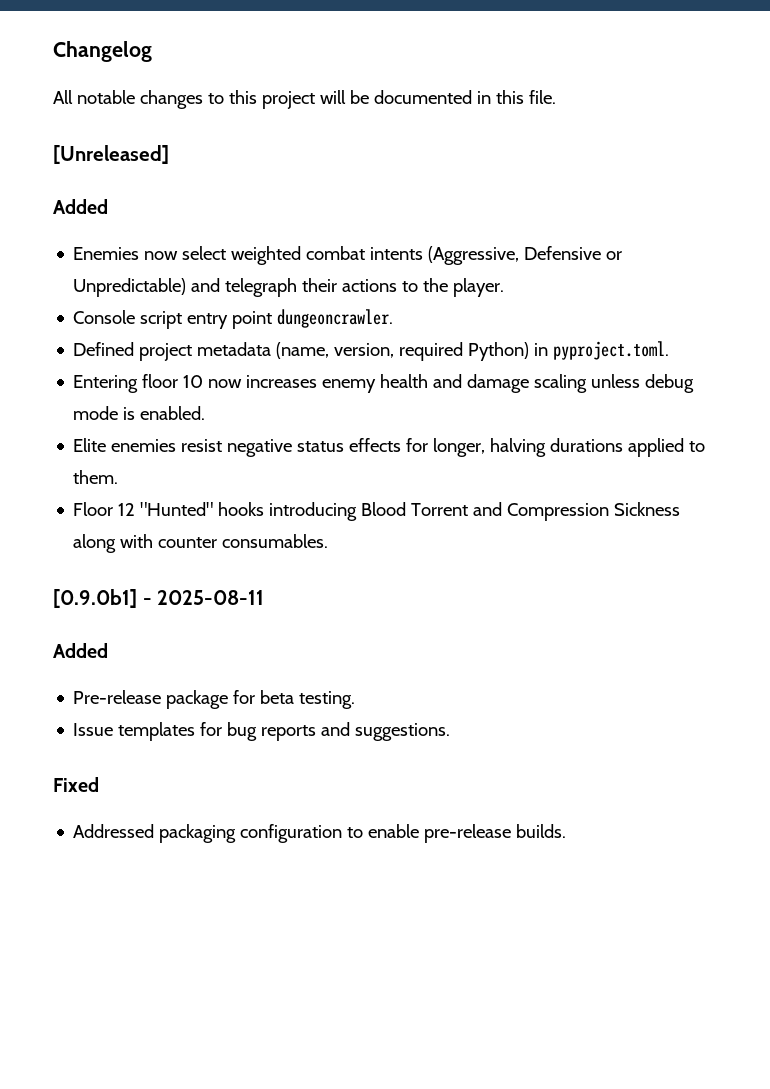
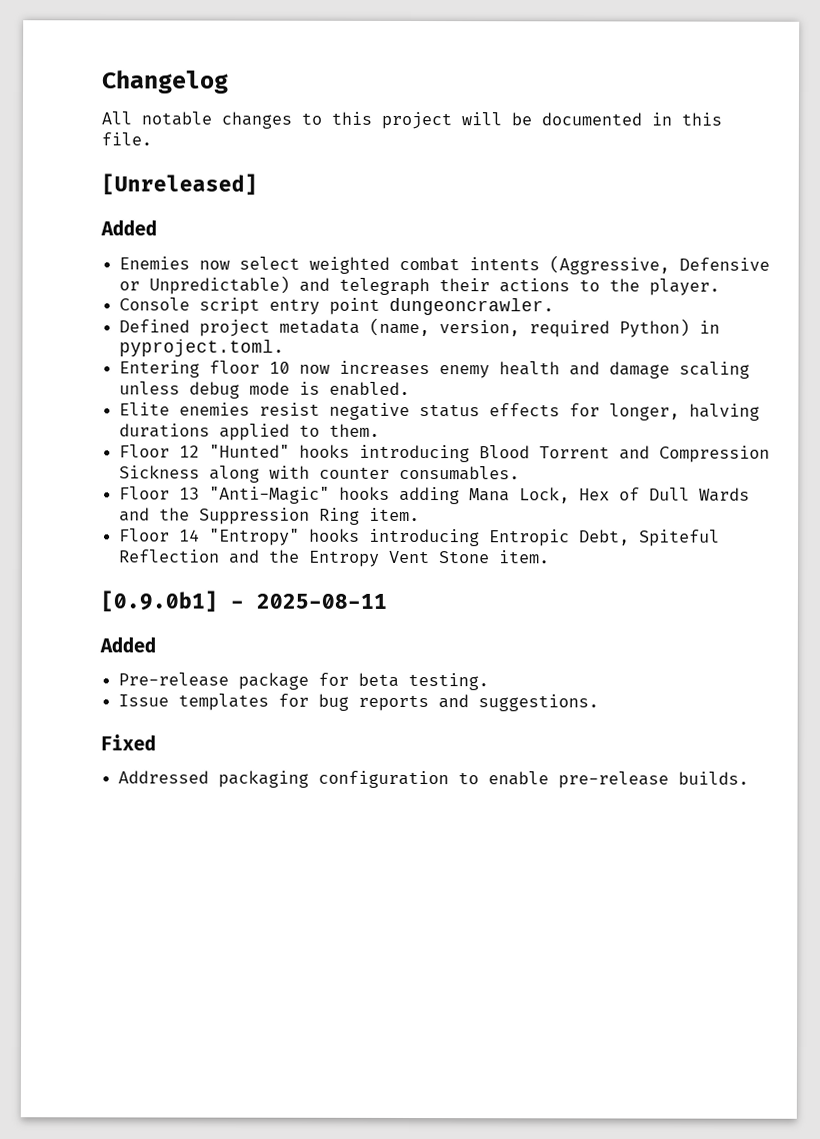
(329, 541) none -> [119,486,751,505] [119,507,421,525] [119,528,721,547] [119,549,551,567] // Floor 13 "Anti-Magic" hooks adding Mana Lock, Hex of Dull Wards and the Suppression Ring item. // Floor 14 "Entropy" hooks introducing Entropic Debt, Spiteful Reflection and the Entropy Vent Stone item.

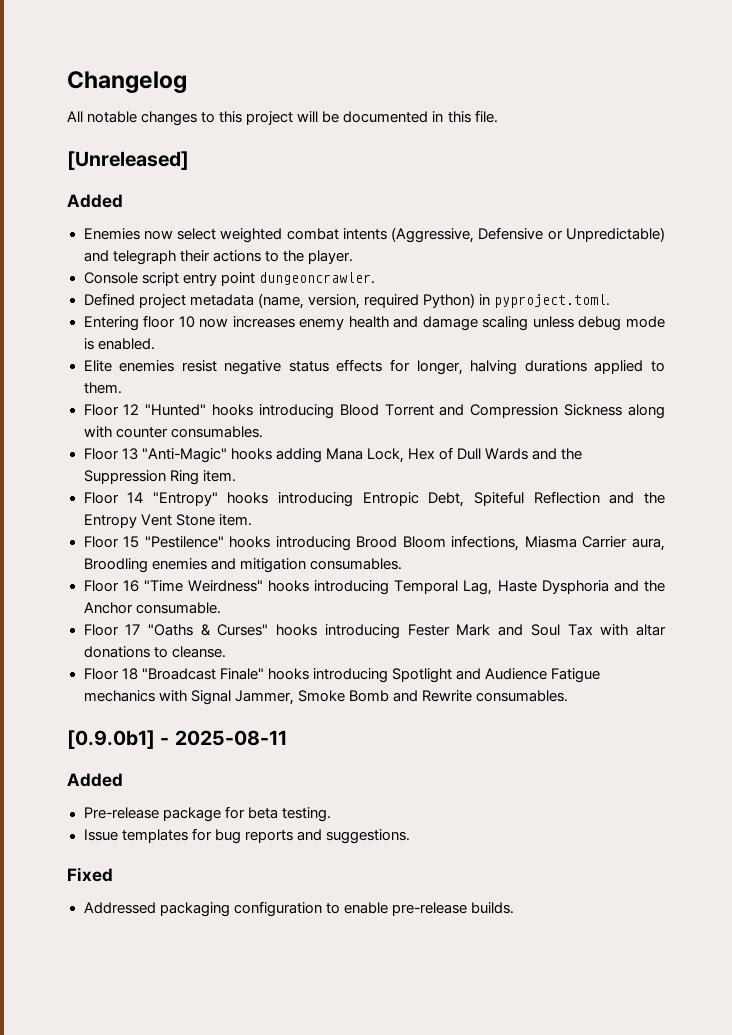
(551, 557) none -> [83,535,665,551] [83,558,402,573] [83,580,665,595] [83,602,221,614] [83,624,666,639] [83,646,226,658] [83,668,600,683] [83,690,568,705] // Floor 15 "Pestilence" hooks introducing Brood Bloom infections, Miasma Carrier aura, Broodling enemies and mitigation consumables. // Floor 16 "Time Weirdness" hooks introducing Temporal Lag, Haste Dysphoria and the Anchor consumable. // Floor 17 "Oaths & Curses" hooks introducing Fester Mark and Soul Tax with altar donations to cleanse. // Floor 18 "Broadcast Finale" hooks introducing Spotlight and Audience Fatigue mechanics with Signal Jammer, Smoke Bomb and Rewrite consumables.

